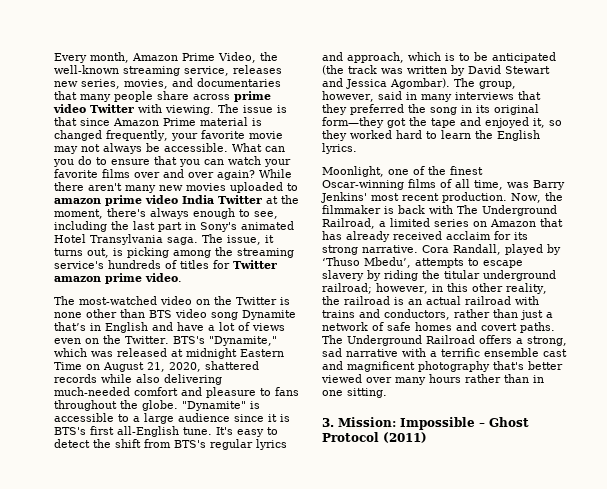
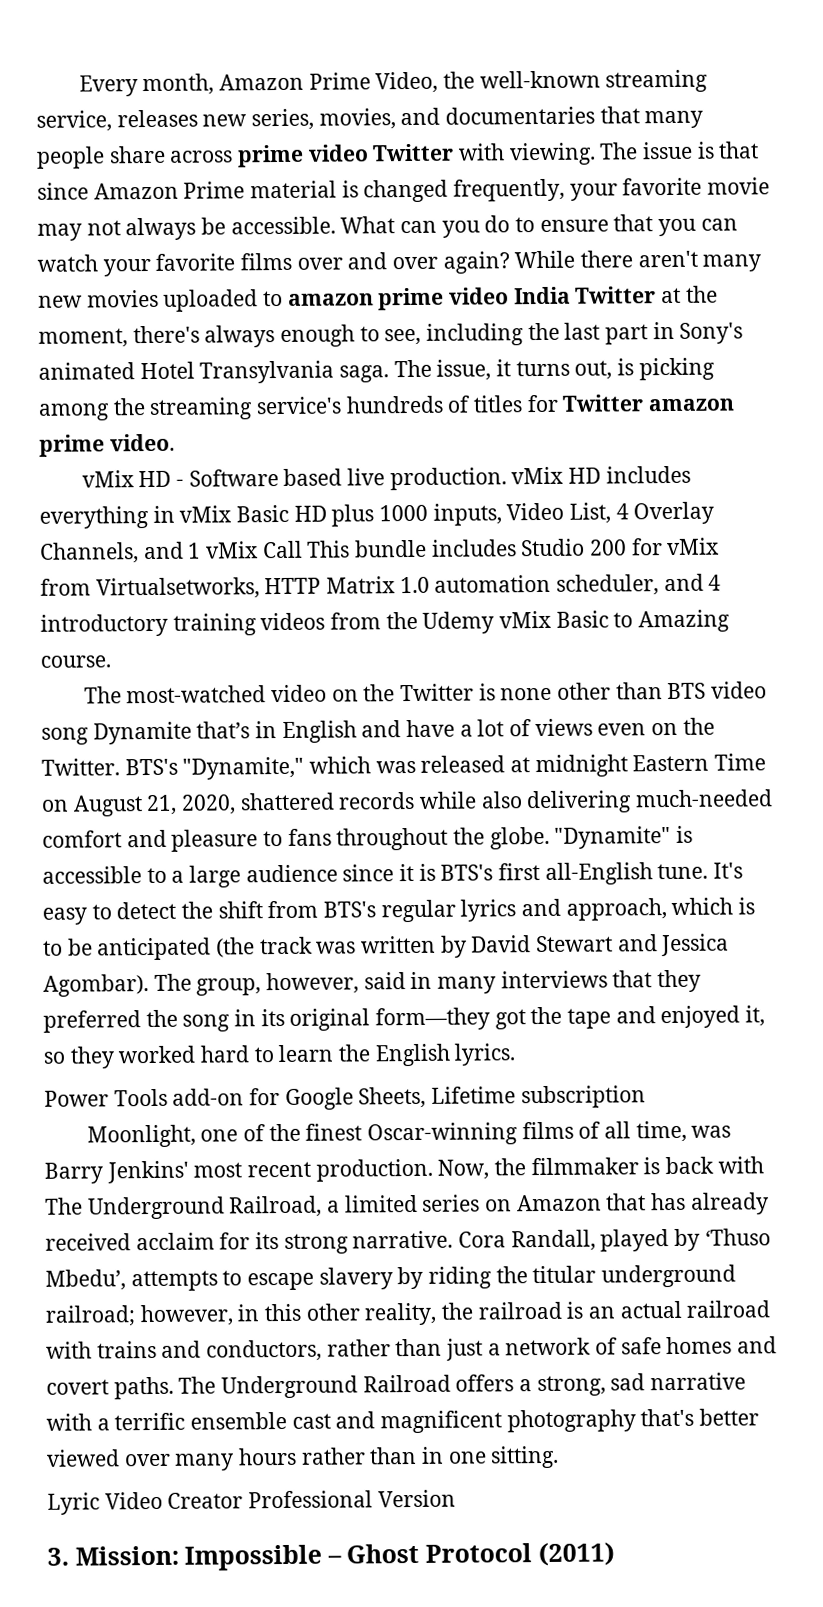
(182, 277) none -> [81,465,691,491] [39,501,715,529] [39,537,721,564] [40,573,722,600] [40,609,731,637] [40,655,111,668] // vMix HD - Software based live production. vMix HD includes everything in vMix Basic HD plus 1000 inputs, Video List, 4 Overlay Channels, and 1 vMix Call This bundle includes Studio 200 for vMix from Virtualsetworks, HTTP Matrix 1.0 automation scheduler, and 4 introductory training videos from the Udemy vMix Basic to Amazing course.
(357, 148) none -> [44,1085,646,1110] // Power Tools add-on for Google Sheets, Lifetime subscription
(387, 393) none -> [47,1489,456,1515] // Lyric Video Creator Professional Version

